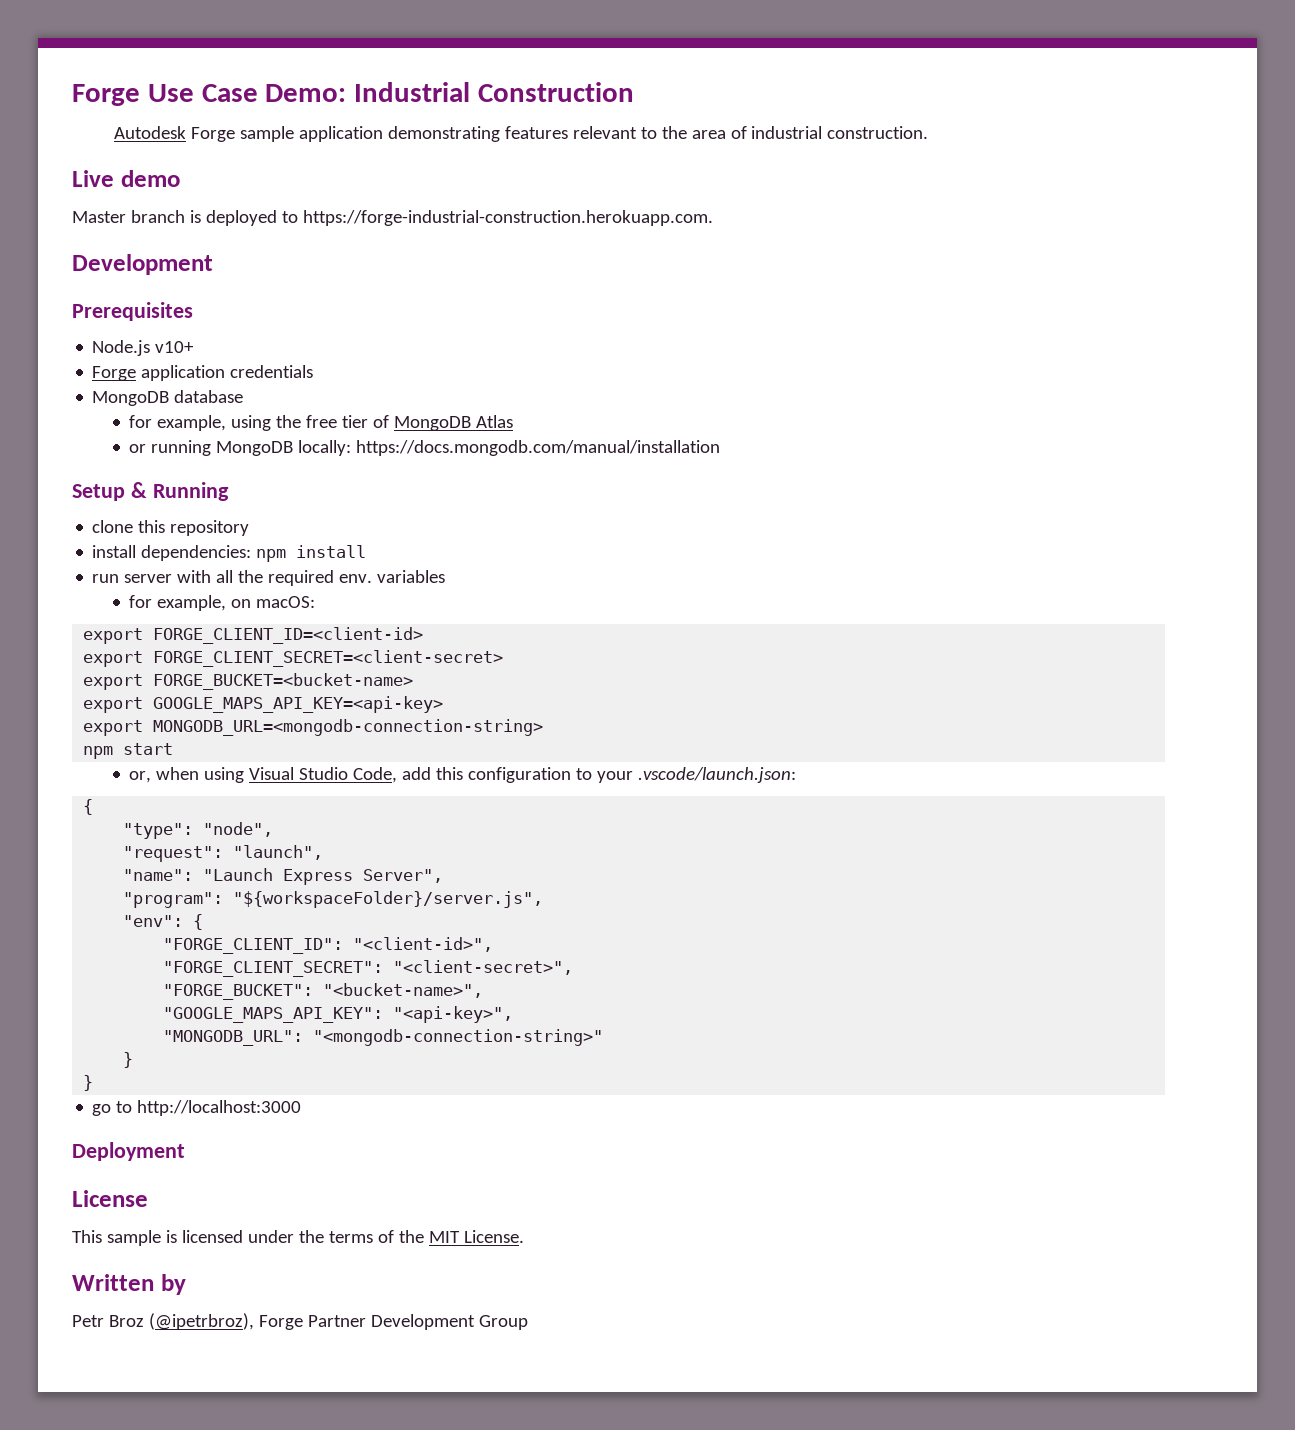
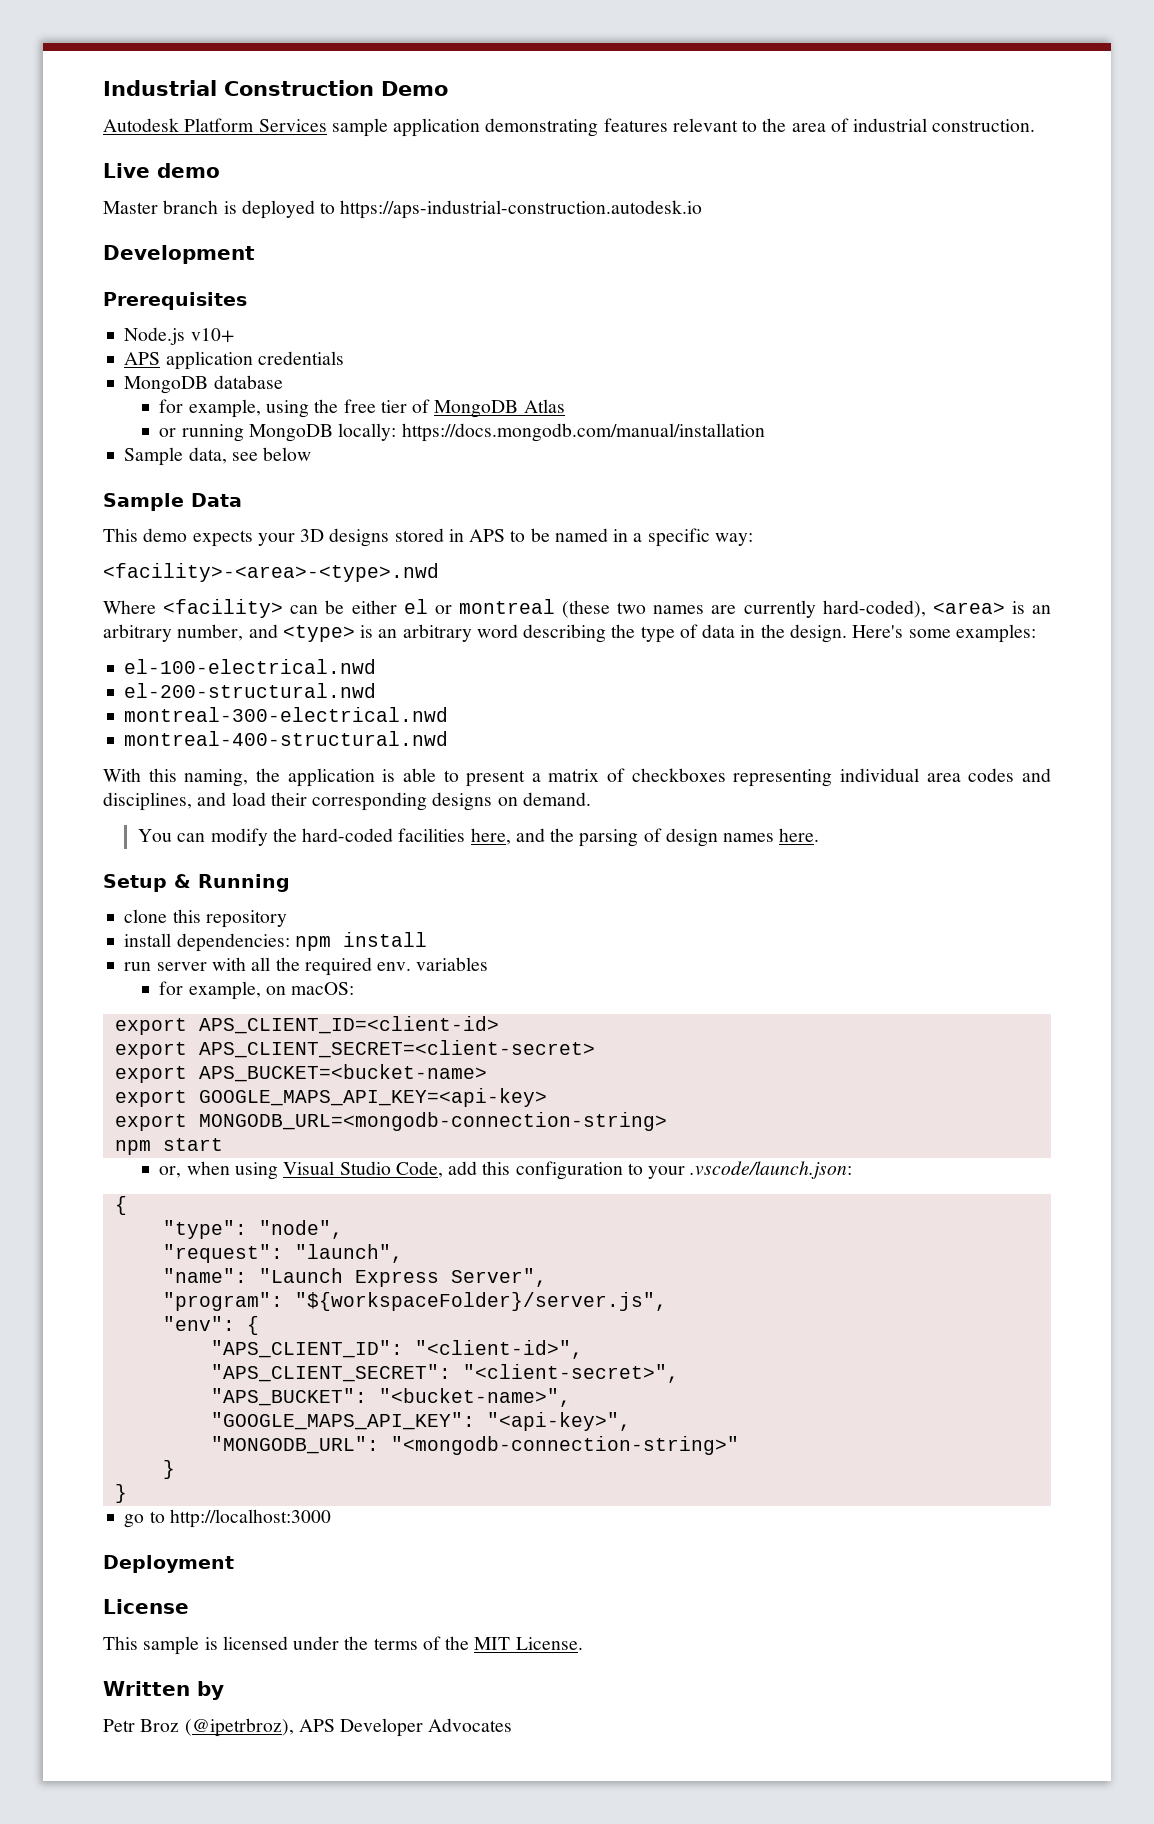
[72,84,347,106] Forge Use Case Demo: -> (103, 88) none
(635, 92) none -> [381,81,448,96] Demo
[190,127,235,142] Forge -> [184,118,327,132] Platform Services
[302,210,713,226] https://forge-industrial-construction.herokuapp.com. -> [340,200,703,219] https://aps-industrial-construction.autodesk.io
[92,366,137,381] Forge -> [124,352,161,365] APS
(721, 448) none -> [124,447,312,466] [103,493,242,511] [103,528,753,547] [103,563,439,582] [103,599,1051,618] [103,624,1036,643] [124,659,377,674] [124,683,377,698] [124,707,449,722] [124,731,449,746] [103,768,1051,787] [103,792,591,811] [138,828,820,847] // Sample data, see below // Sample Data // This demo expects your 3D designs stored in APS to be named in a specific way: // <facility>-<area>-<type>.nwd // Where <facility> can be either el or montreal (these two names are currently hard-coded), <area> is an arbitrary number, and <type> is an arbitrary word describing the type of data in the design. Here's some examples: // el-100-electrical.nwd // el-200-structural.nwd // montreal-300-electrical.nwd // montreal-400-structural.nwd // With this naming, the application is able to present a matrix of checkboxes representing individual area codes and disciplines, and load their corresponding designs on demand. // You can modify the hard-coded facilities here, and the parsing of design names here.
[153,627,424,644] [83,650,504,667] [83,673,414,690] FORGE_CLIENT_ID=<client-id> // export FORGE_CLIENT_SECRET=<client-secret> // export FORGE_BUCKET=<bucket-name> -> [198,1016,499,1034] [114,1040,595,1059] [114,1064,487,1083] APS_CLIENT_ID=<client-id> // export APS_CLIENT_SECRET=<client-secret> // export APS_BUCKET=<bucket-name>
[163,938,344,954] "FORGE_CLIENT_ID": -> [210,1340,403,1358] "APS_CLIENT_ID":
[163,961,384,977] "FORGE_CLIENT_SECRET": -> [210,1364,451,1382] "APS_CLIENT_SECRET":
[163,984,314,1000] "FORGE_BUCKET": -> [210,1388,367,1406] "APS_BUCKET":
[258,1314,528,1330] Forge Partner Development Group -> [298,1718,513,1737] APS Developer Advocates

